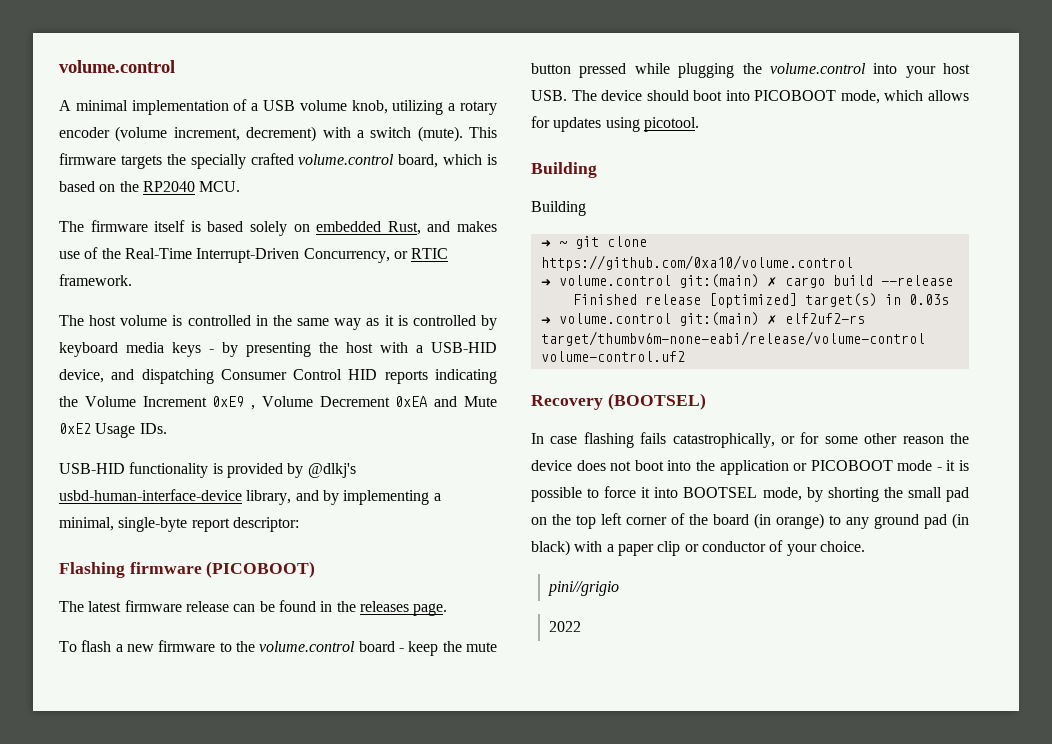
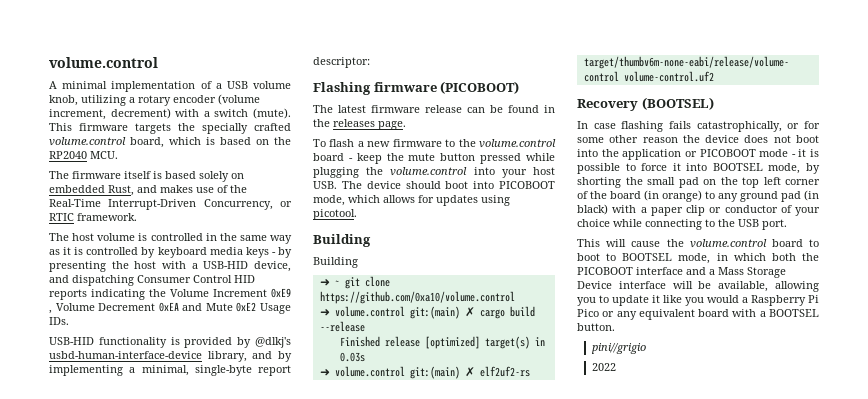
[819,541,865,552] choice. -> [577,219,787,230] [577,239,819,248] [577,253,819,264] [577,267,786,278] [577,281,819,292] [577,295,819,306] [577,309,819,320] [577,323,615,331] choice while connecting to the USB port. // This will cause the volume.control board to boot to BOOTSEL mode, in which both the PICOBOOT interface and a Mass Storage Device interface will be available, allowing you to update it like you would a Raspberry Pi Pico or any equivalent board with a BOOTSEL button.

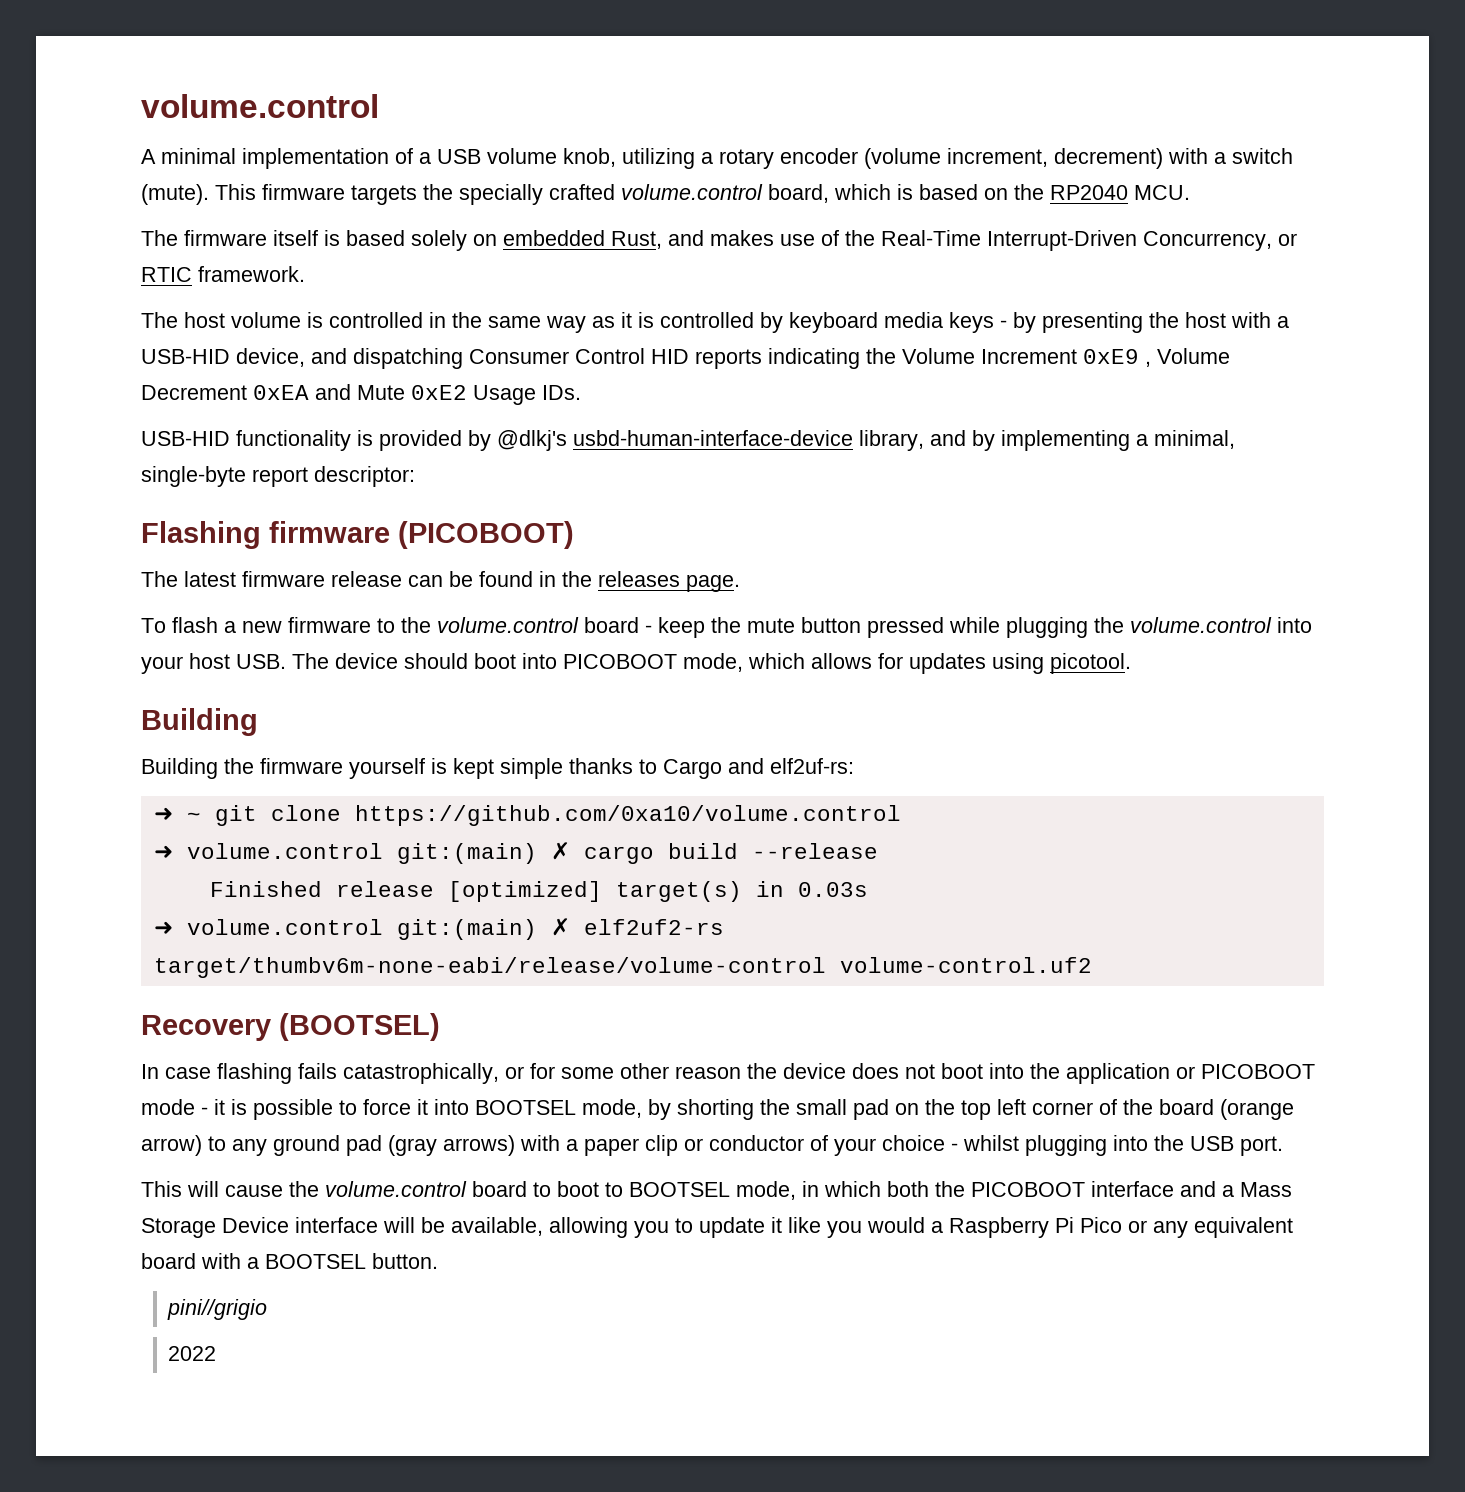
(358, 262) none -> [224,758,854,779] the firmware yourself is kept simple thanks to Cargo and elf2uf-rs:
[644,190,702,202] (in orange) -> [1220,1099,1294,1120] [141,1135,202,1156] (orange arrow)
[804,190,819,201] [577,204,608,215] (in black) -> [388,1135,515,1156] (gray arrows)
[613,219,715,230] while connecting to -> [951,1135,1148,1156] - whilst plugging into

